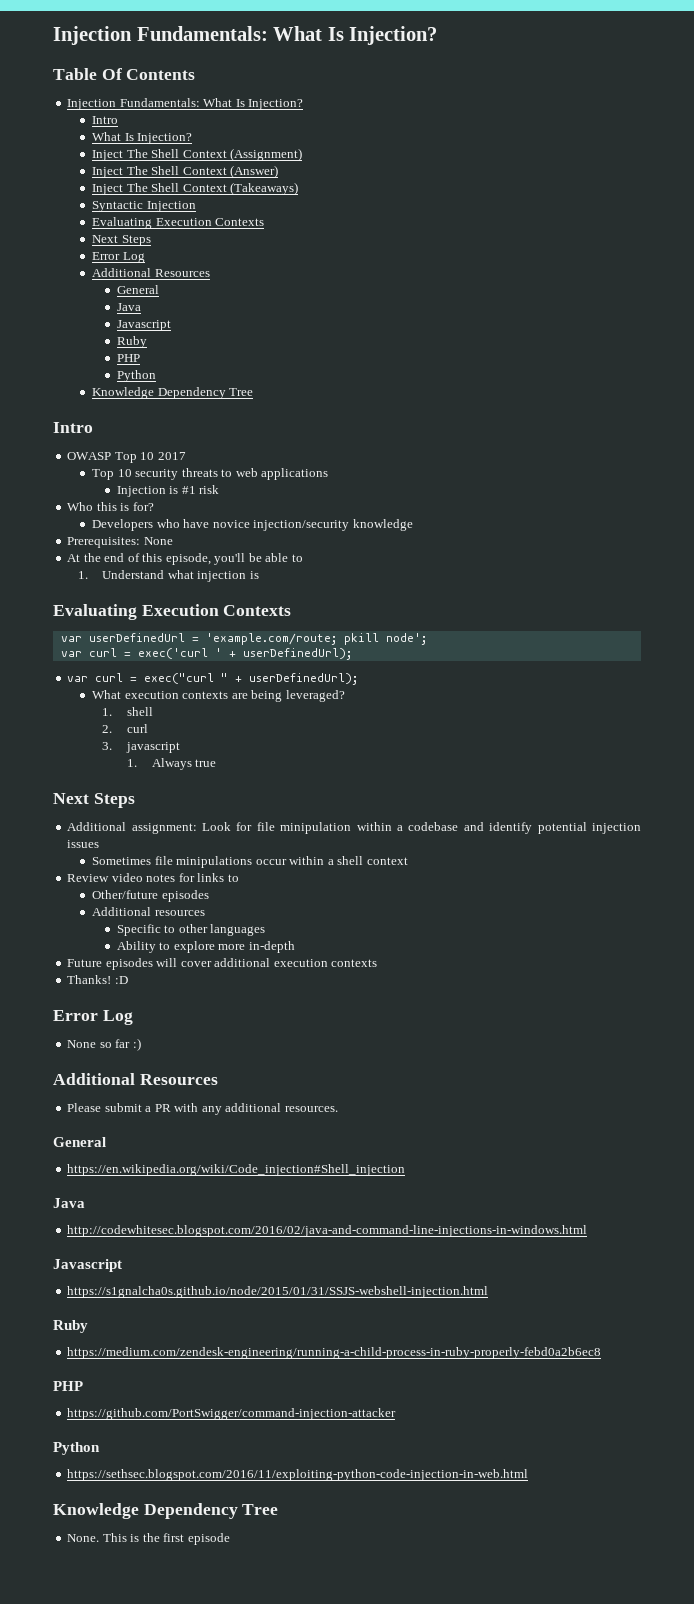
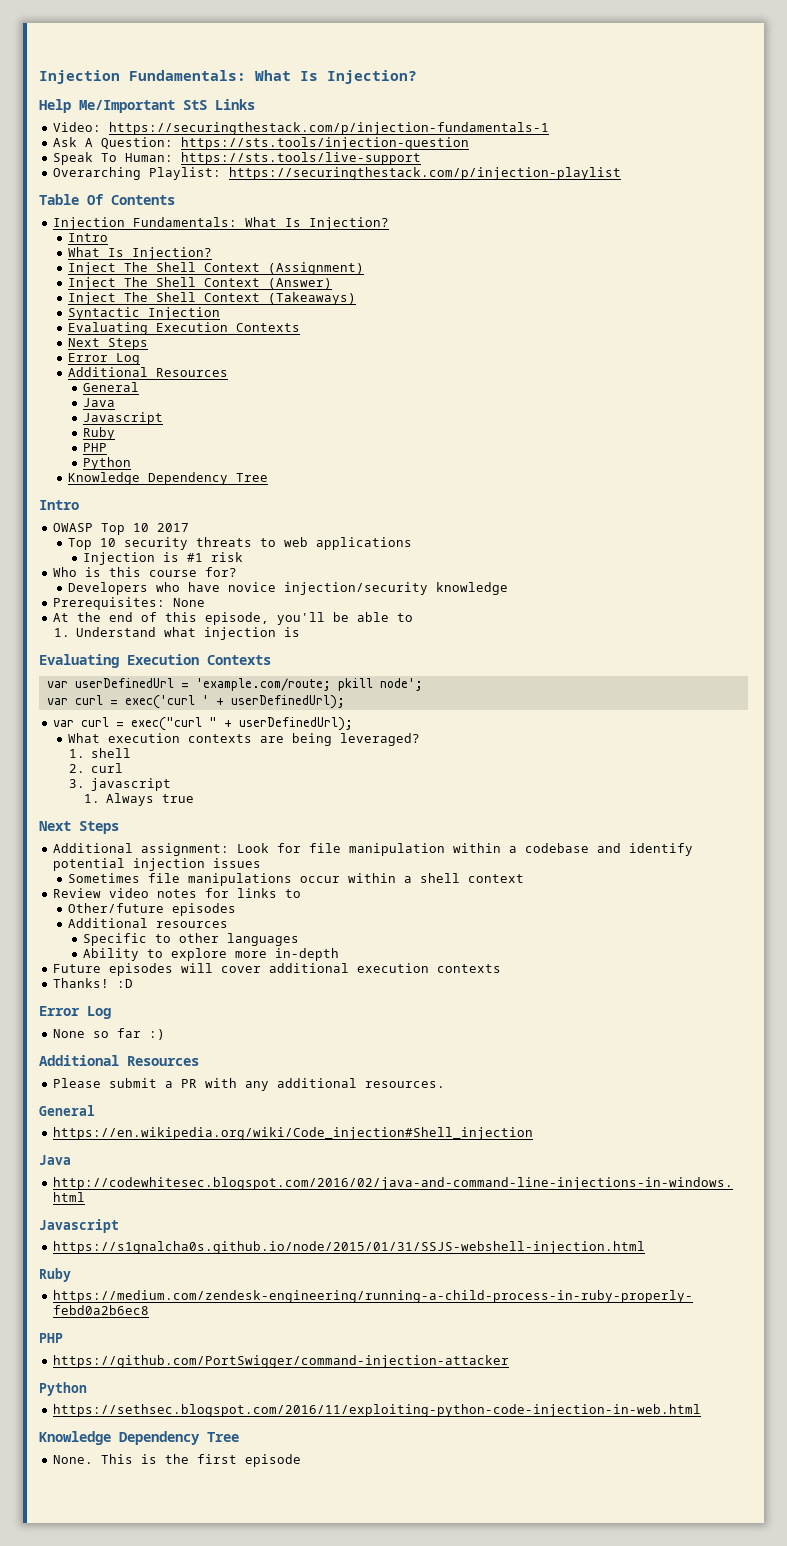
[53,26,438,45] Injection Fundamentals: What Is Injection? -> [39,70,417,84] [39,99,255,113] [52,122,549,135] [52,137,469,150] [52,152,421,165] [52,167,621,180] Injection Fundamentals: What Is Injection? // Help Me/Important StS Links // Video: https://securingthestack.com/p/injection-fundamentals-1 // Ask A Question: https://sts.tools/injection-question // Speak To Human: https://sts.tools/live-support // Overarching Playlist: https://securingthestack.com/p/injection-playlist
[96,502,130,511] this is -> [84,567,197,577] is this course
[280,822,352,834] minipulation -> [348,843,445,856] manipulation
[176,856,253,868] minipulations -> [187,873,292,886] manipulations

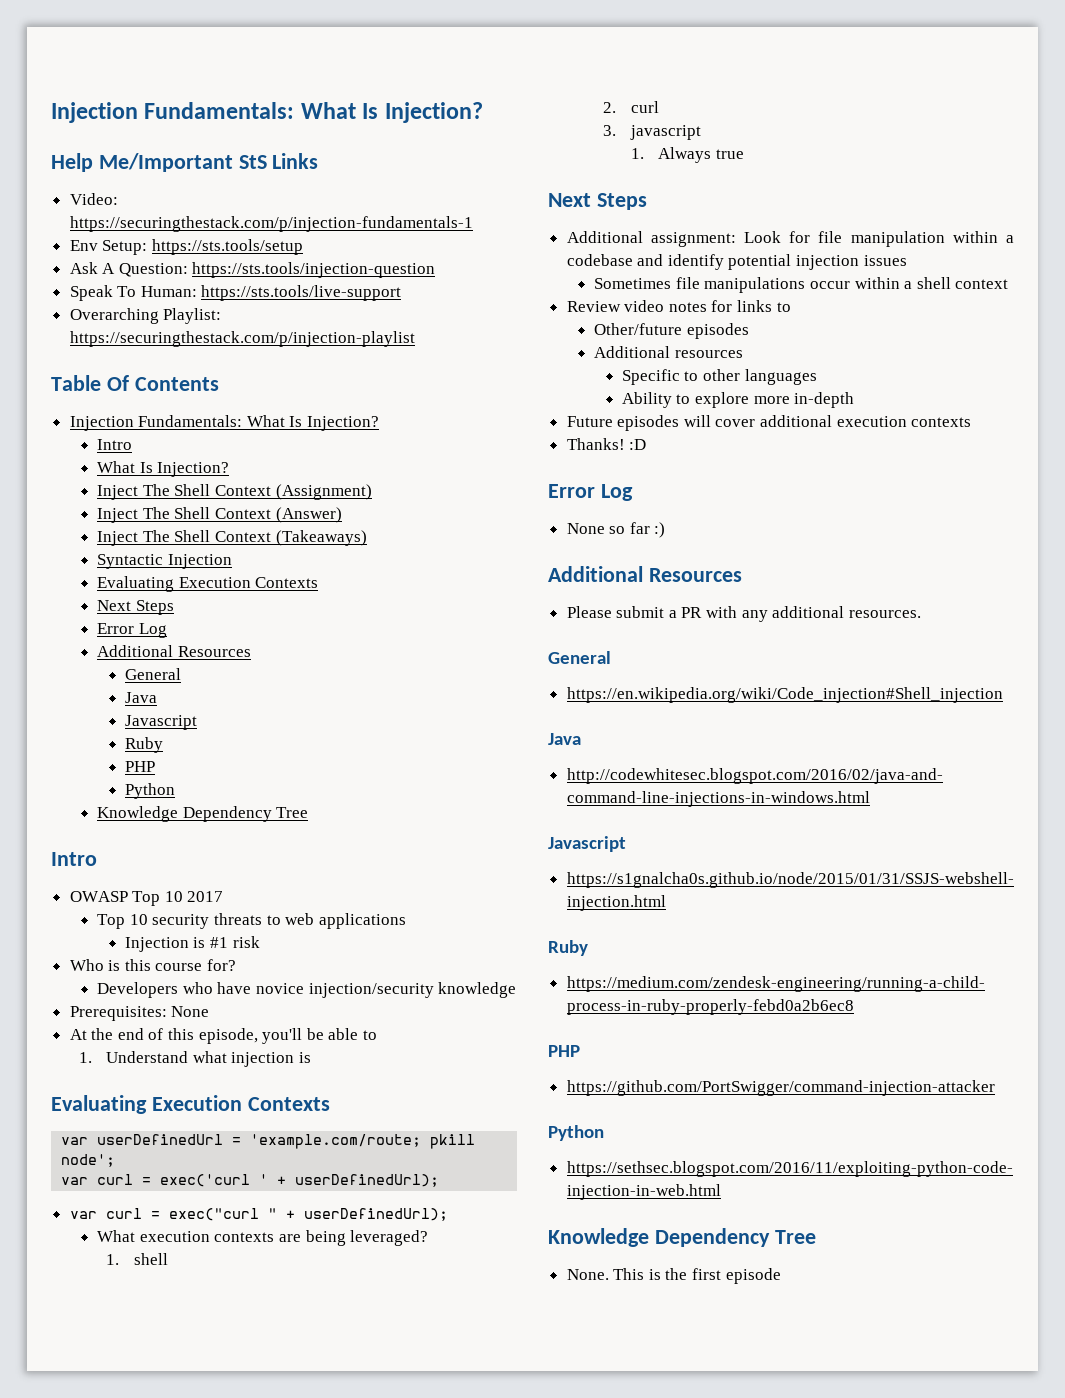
(549, 128) none -> [69,239,303,255] // Env Setup: https://sts.tools/setup

